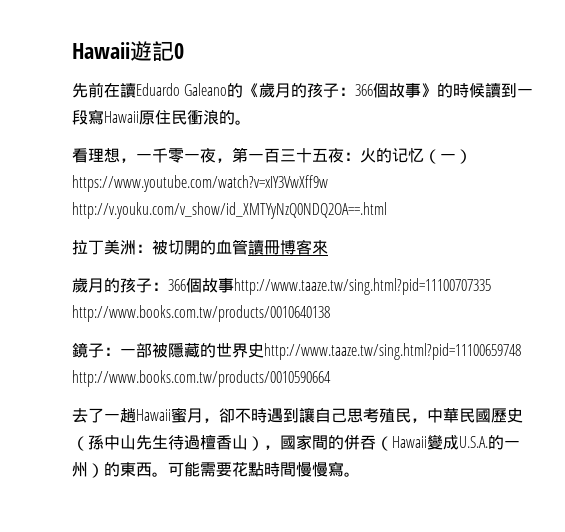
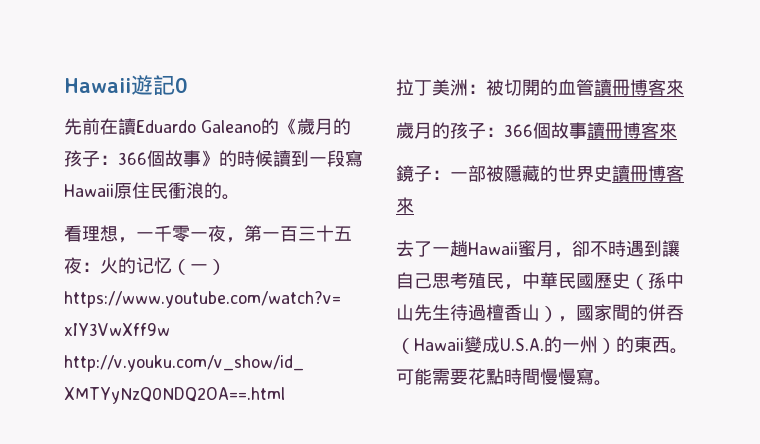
[234,278,491,295] [72,305,330,322] http://www.taaze.tw/sing.html?pid=11100707335 http://www.books.com.tw/products/0010640138 -> [587,122,677,139] 讀冊博客來
[264,343,521,360] [72,370,331,387] http://www.taaze.tw/sing.html?pid=11100659748 http://www.books.com.tw/products/0010590664 -> [612,165,684,182] [396,197,414,214] 讀冊博客來

